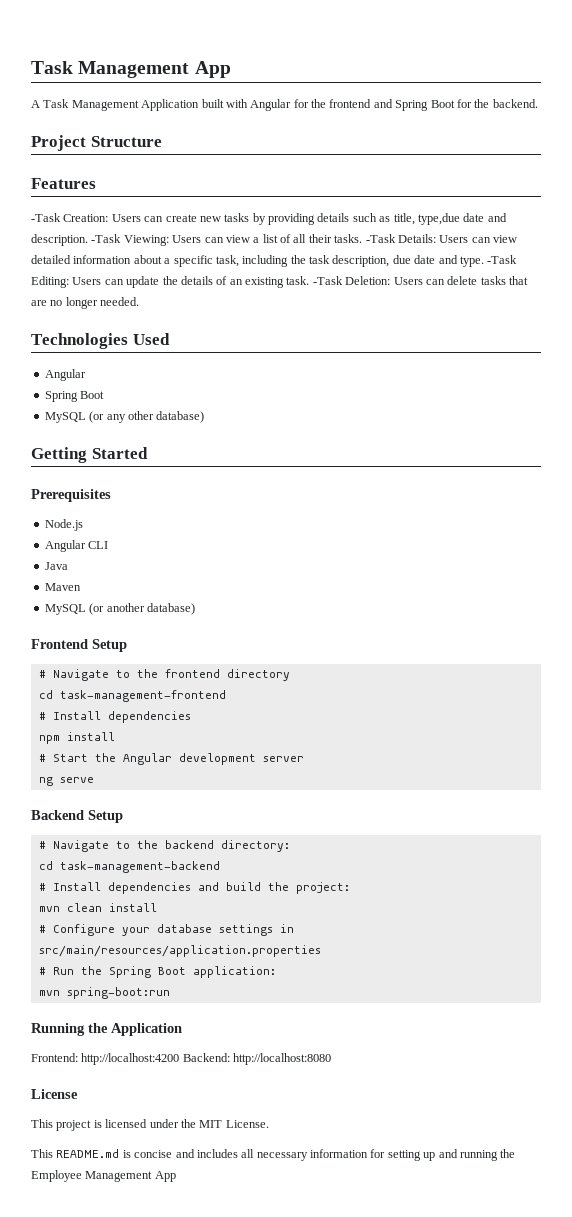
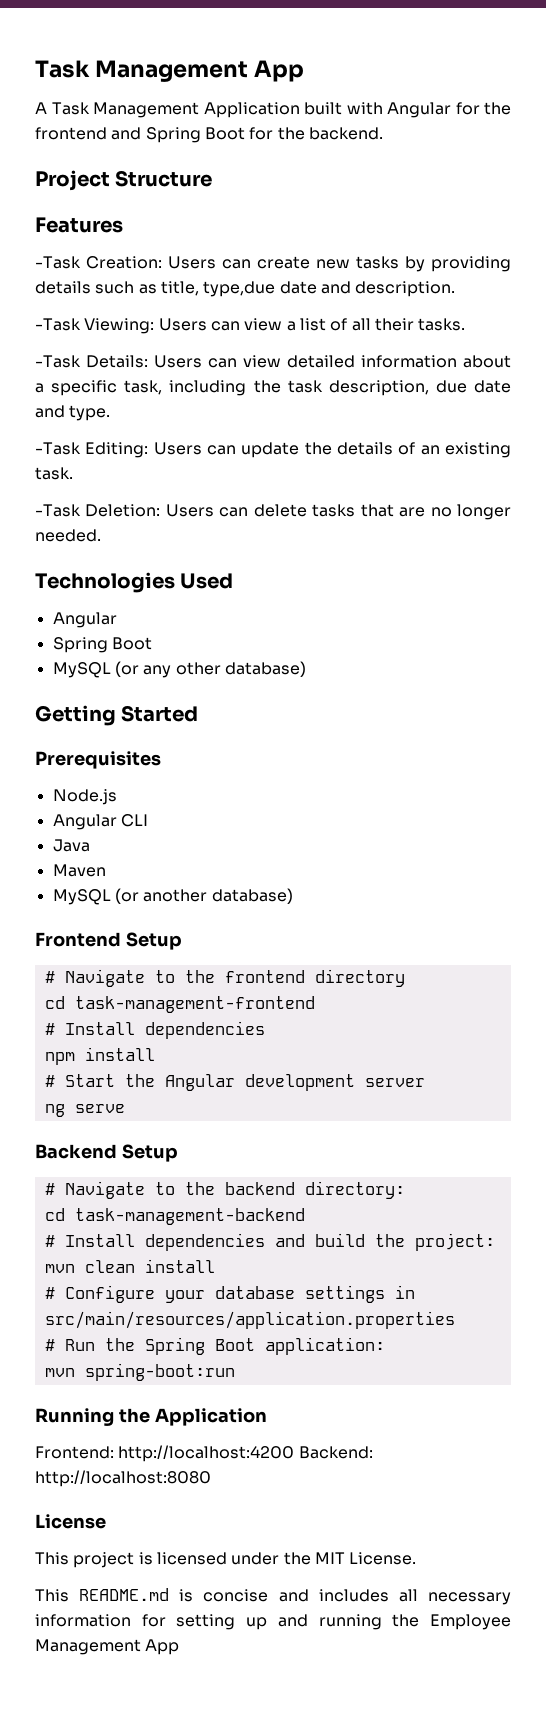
(88, 240) none -> (456, 289) //
(363, 238) none -> (466, 324) //
(484, 261) none -> (111, 413) //
(310, 280) none -> (73, 473) //

